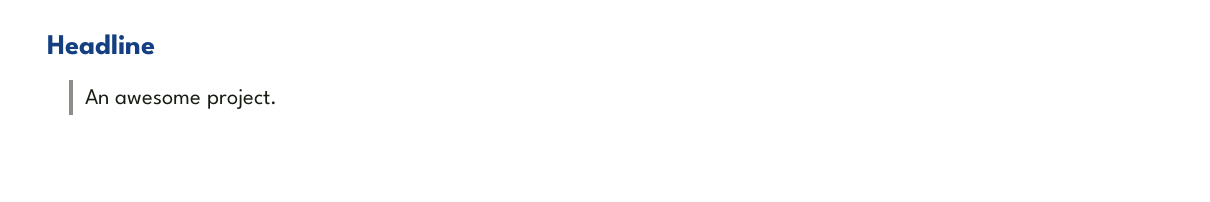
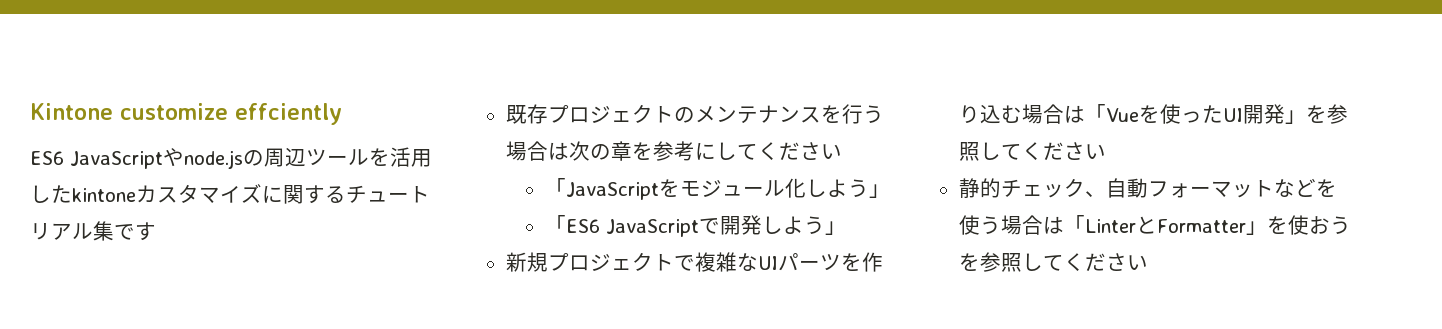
[47,34,155,55] [84,89,278,109] Headline // An awesome project. -> [30,103,342,125] [30,147,432,169] [30,184,430,204] [30,221,156,241] [505,104,884,124] [505,141,842,161] [544,178,890,200] [544,215,846,237] [505,252,883,272] [958,104,1348,124] [958,142,1106,161] [958,178,1337,198] [958,215,1351,235] [958,252,1148,272] Kintone customize effciently // ES6 JavaScriptやnode.jsの周辺ツールを活用したkintoneカスタマイズに関するチュートリアル集です // 既存プロジェクトのメンテナンスを行う場合は次の章を参考にしてください // 「JavaScriptをモジュール化しよう」 // 「ES6 JavaScriptで開発しよう」 // 新規プロジェクトで複雑なUIパーツを作り込む場合は「Vueを使ったUI開発」を参照してください // 静的チェック、自動フォーマットなどを使う場合は「LinterとFormatter」を使おうを参照してください

